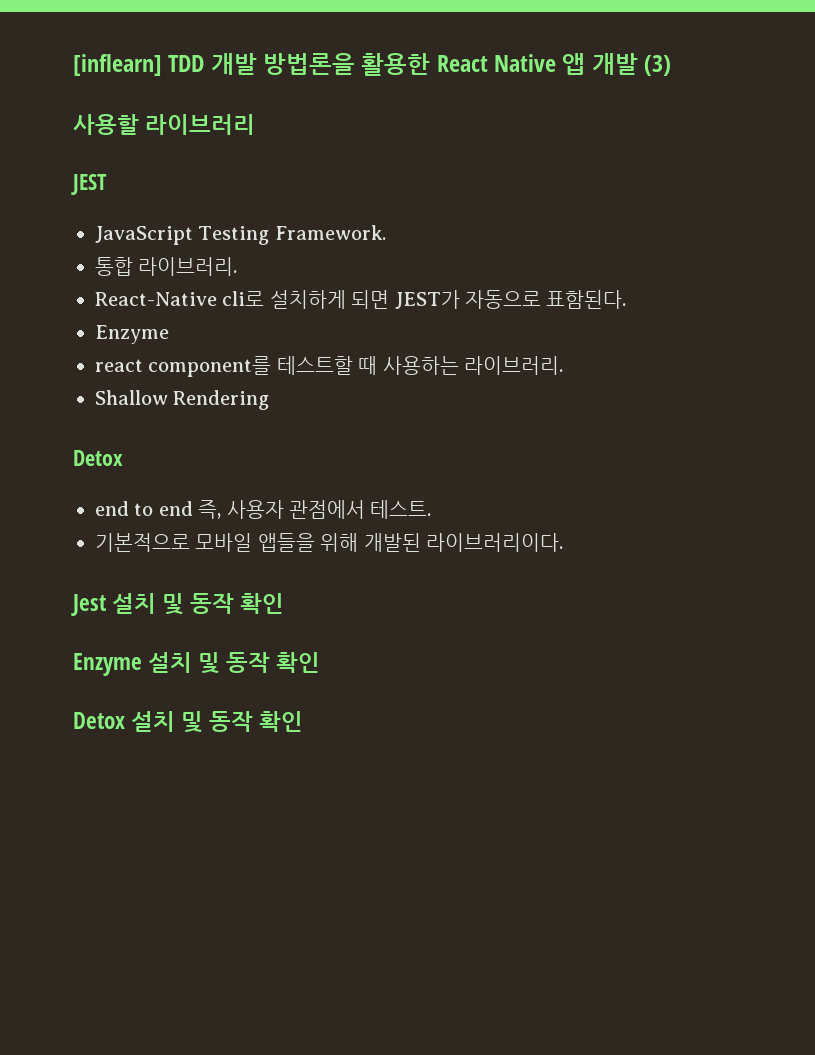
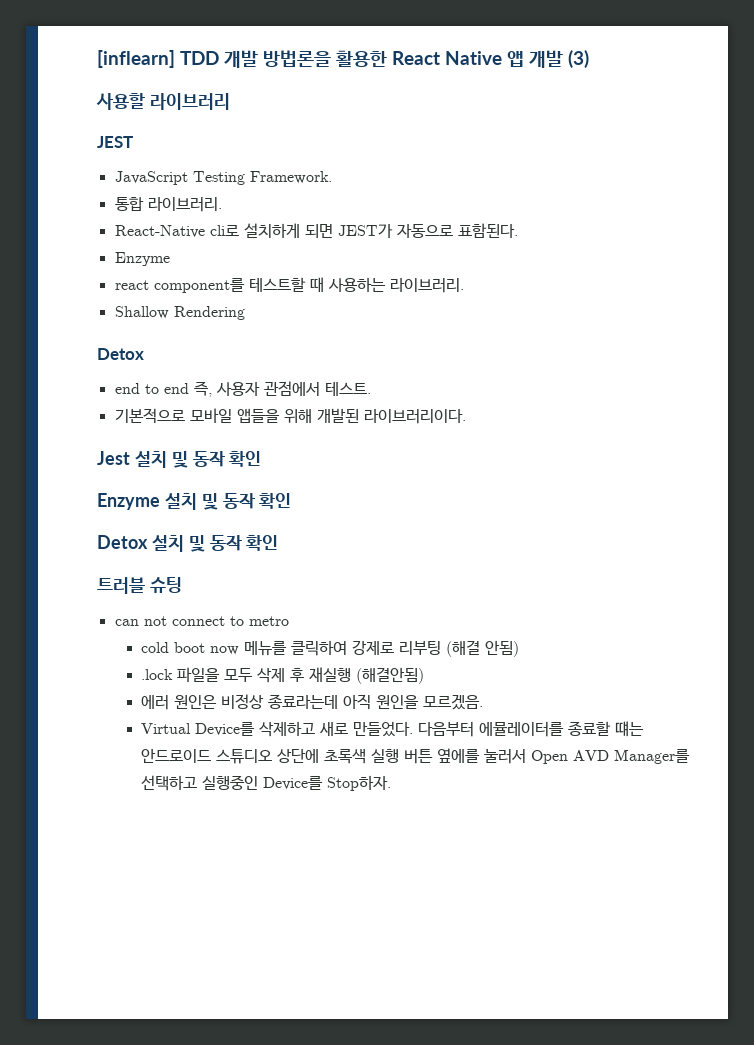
(304, 721) none -> [97,577,182,594] [114,616,289,626] [141,640,520,657] [141,667,425,684] [141,694,484,710] [141,721,645,737] [141,748,691,764] [141,775,392,791] // 트러블 슈팅 // can not connect to metro // cold boot now 메뉴를 클릭하여 강제로 리부팅 (해결 안됨) // .lock 파일을 모두 삭제 후 재실행 (해결안됨) // 에러 원인은 비정상 종료라는데 아직 원인을 모르겠음. // Virtual Device를 삭제하고 새로 만들었다. 다음부터 에뮬레이터를 종료할 떄는 안드로이드 스튜디오 상단에 초록색 실행 버튼 옆에를 눌러서 Open AVD Manager를 선택하고 실행중인 Device를 Stop하자.

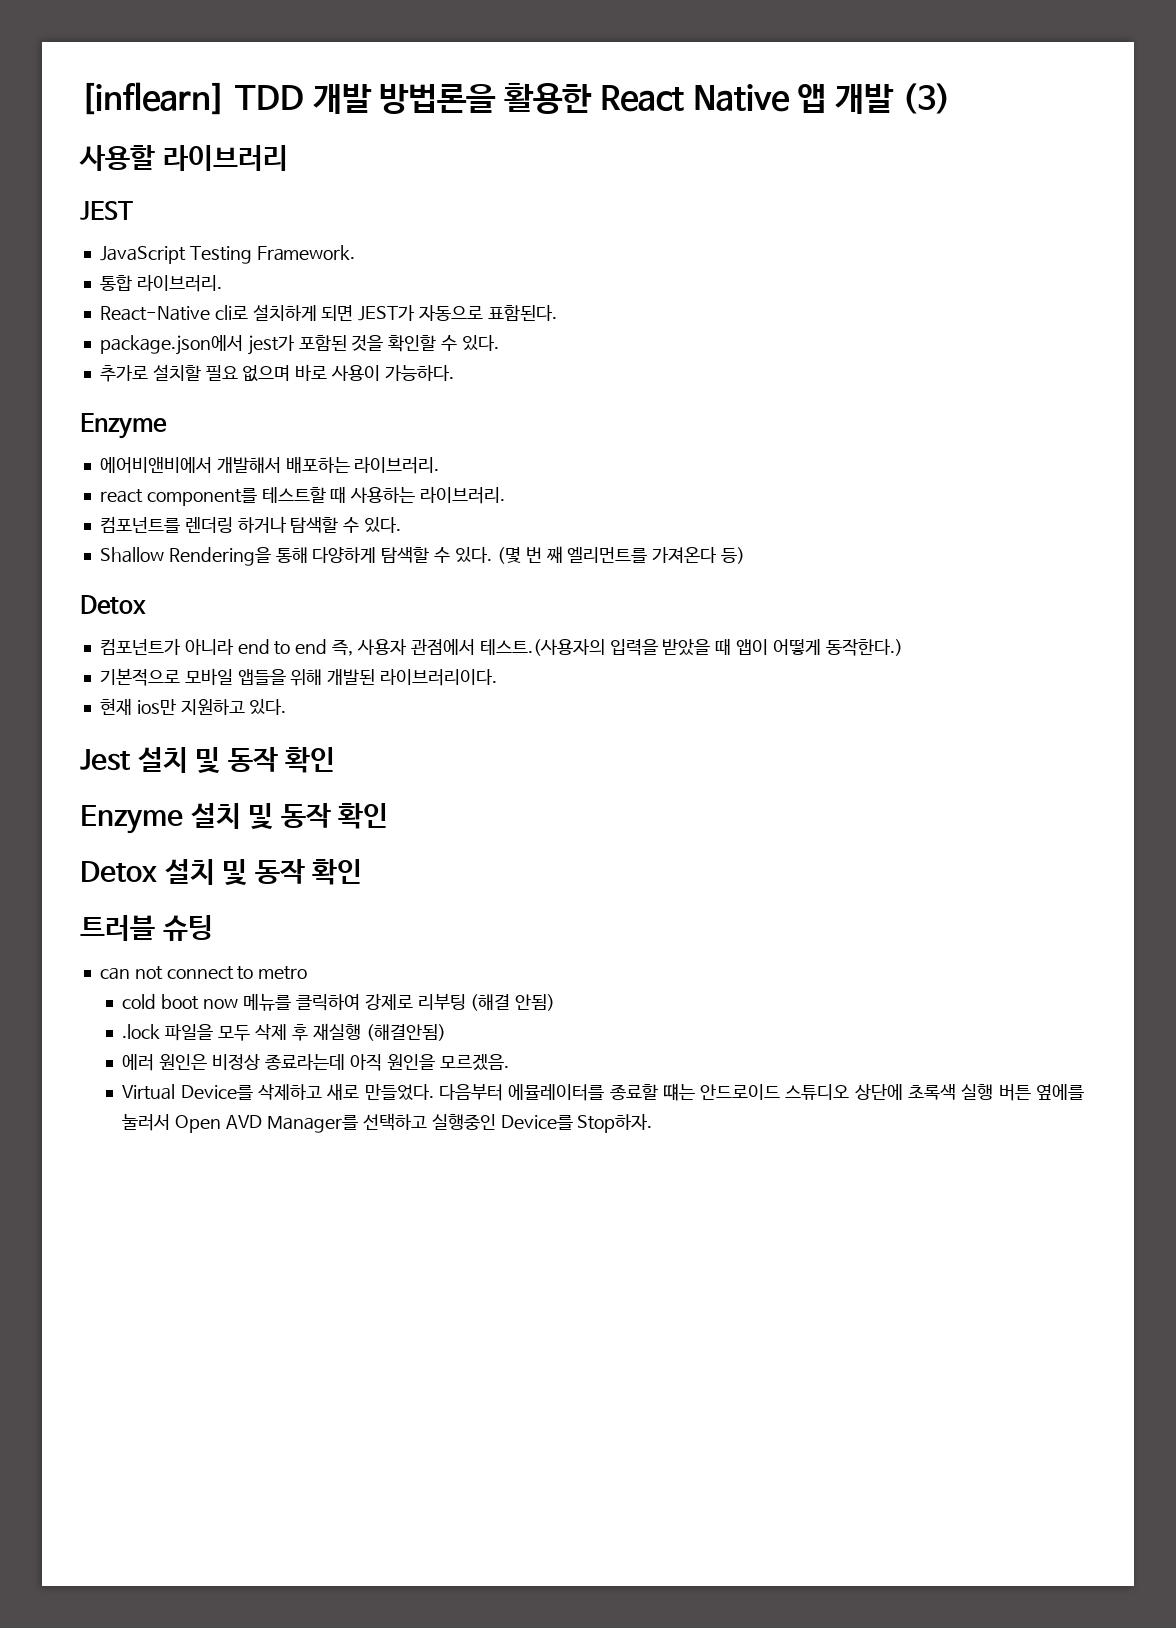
[114,252,170,266] Enzyme -> [99,335,499,355] [99,364,454,382] [80,413,167,439] [99,457,440,474] package.json에서 jest가 포함된 것을 확인할 수 있다. // 추가로 설치할 필요 없으며 바로 사용이 가능하다. // Enzyme // 에어비앤비에서 개발해서 배포하는 라이브러리.
[114,306,245,320] Shallow Rendering -> [99,516,402,533] [99,546,746,566] 컴포넌트를 렌더링 하거나 탐색할 수 있다. // Shallow Rendering을 통해 다양하게 탐색할 수 있다. (몇 번 째 엘리먼트를 가져온다 등)
(144, 354) none -> [99,638,234,655] 컴포넌트가 아니라
[324,381,371,396] 테스트. -> [479,638,903,656] 테스트.(사용자의 입력을 받았을 때 앱이 어떻게 동작한다.)
(466, 416) none -> [99,698,287,715] // 현재 ios만 지원하고 있다.

